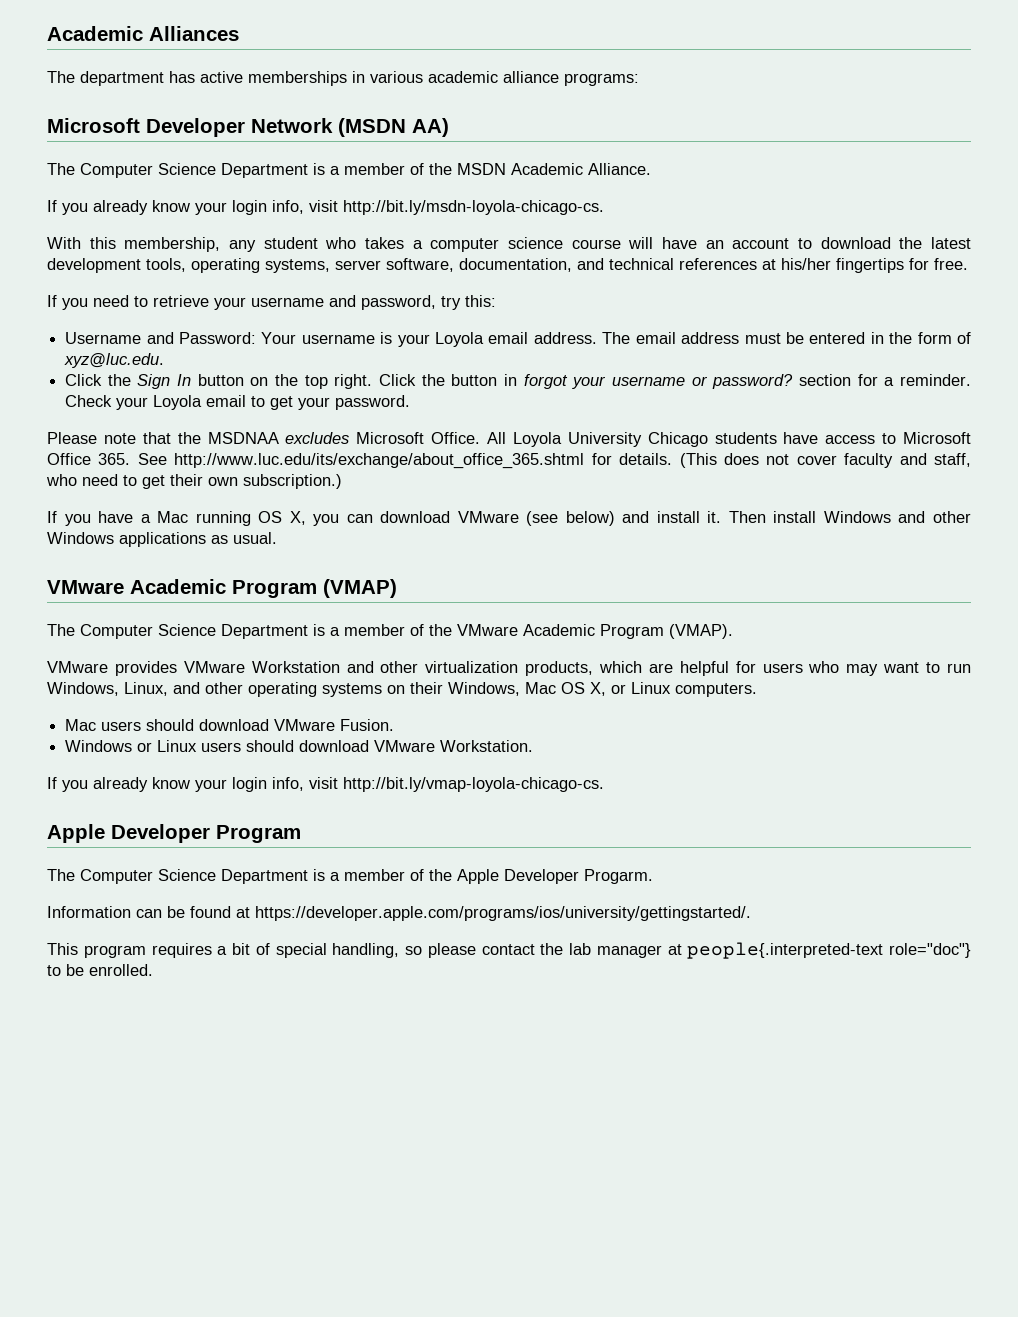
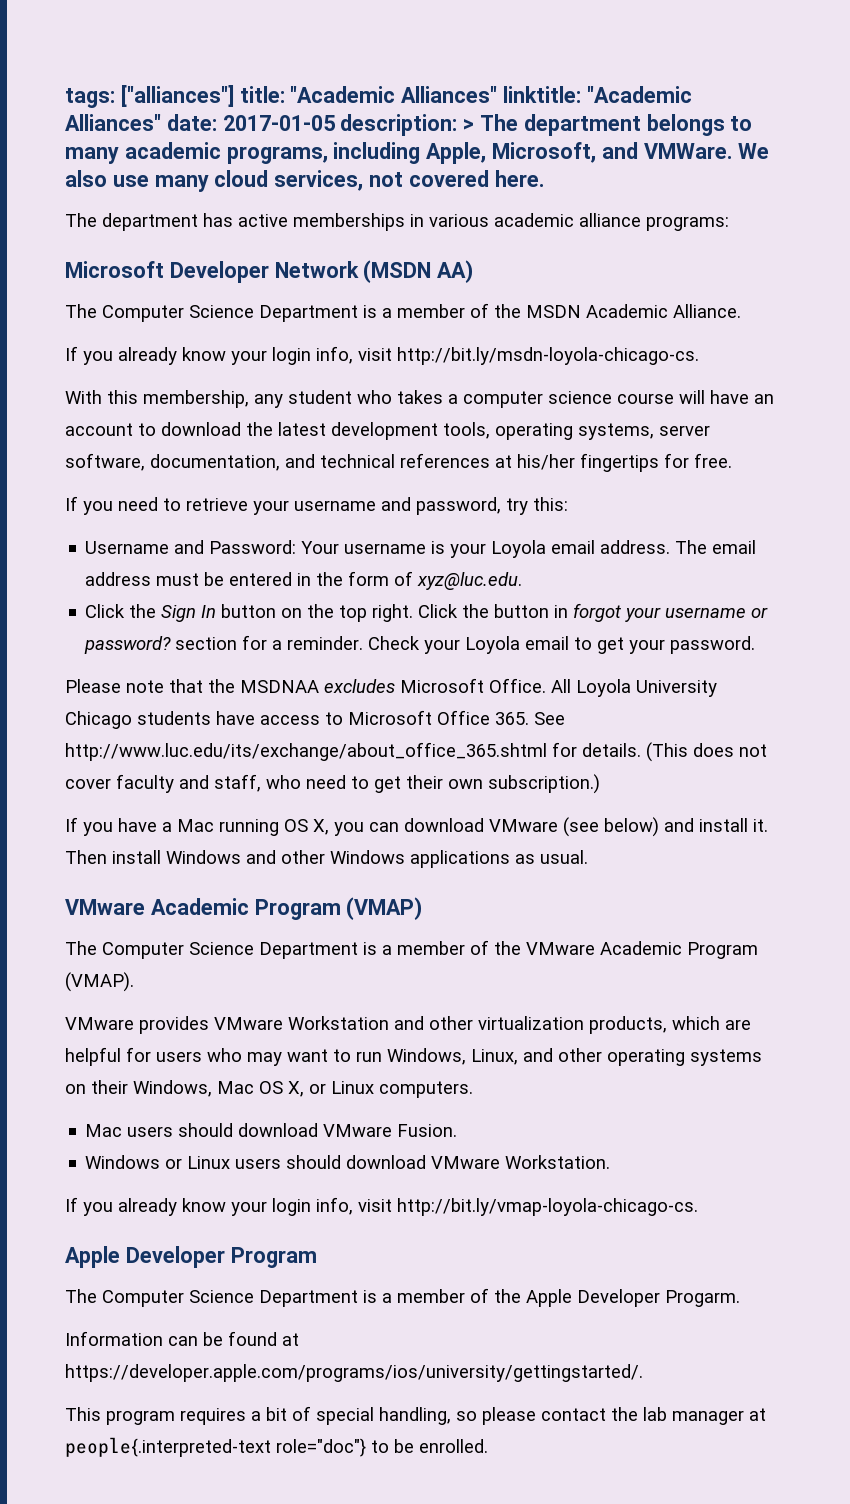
[47,26,239,41] Academic Alliances -> [65,85,692,108] [65,114,753,136] [65,142,770,164] [65,170,545,192] tags: ["alliances"] title: "Academic Alliances" linktitle: "Academic Alliances" date: 2017-01-05 description: > The department belongs to many academic programs, including Apple, Microsoft, and VMWare. We also use many cloud services, not covered here.

